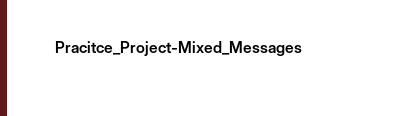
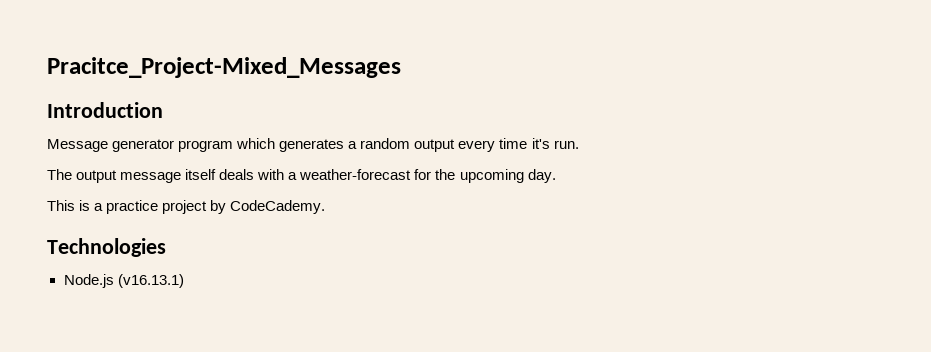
(302, 48) none -> [47,102,163,118] [47,138,579,152] [47,169,556,183] [47,200,326,214] [47,238,166,257] [63,274,184,288] // Introduction // Message generator program which generates a random output every time it's run. // The output message itself deals with a weather-forecast for the upcoming day. // This is a practice project by CodeCademy. // Technologies // Node.js (v16.13.1)

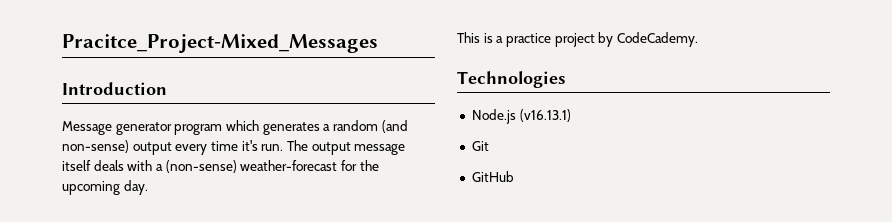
(411, 143) none -> [381,120,408,133] [62,140,129,153] (and non-sense)
(579, 144) // -> (284, 147) none
(298, 176) none -> [165,160,237,173] (non-sense)
(184, 281) none -> [471,141,489,151] [471,171,514,182] // Git // GitHub

